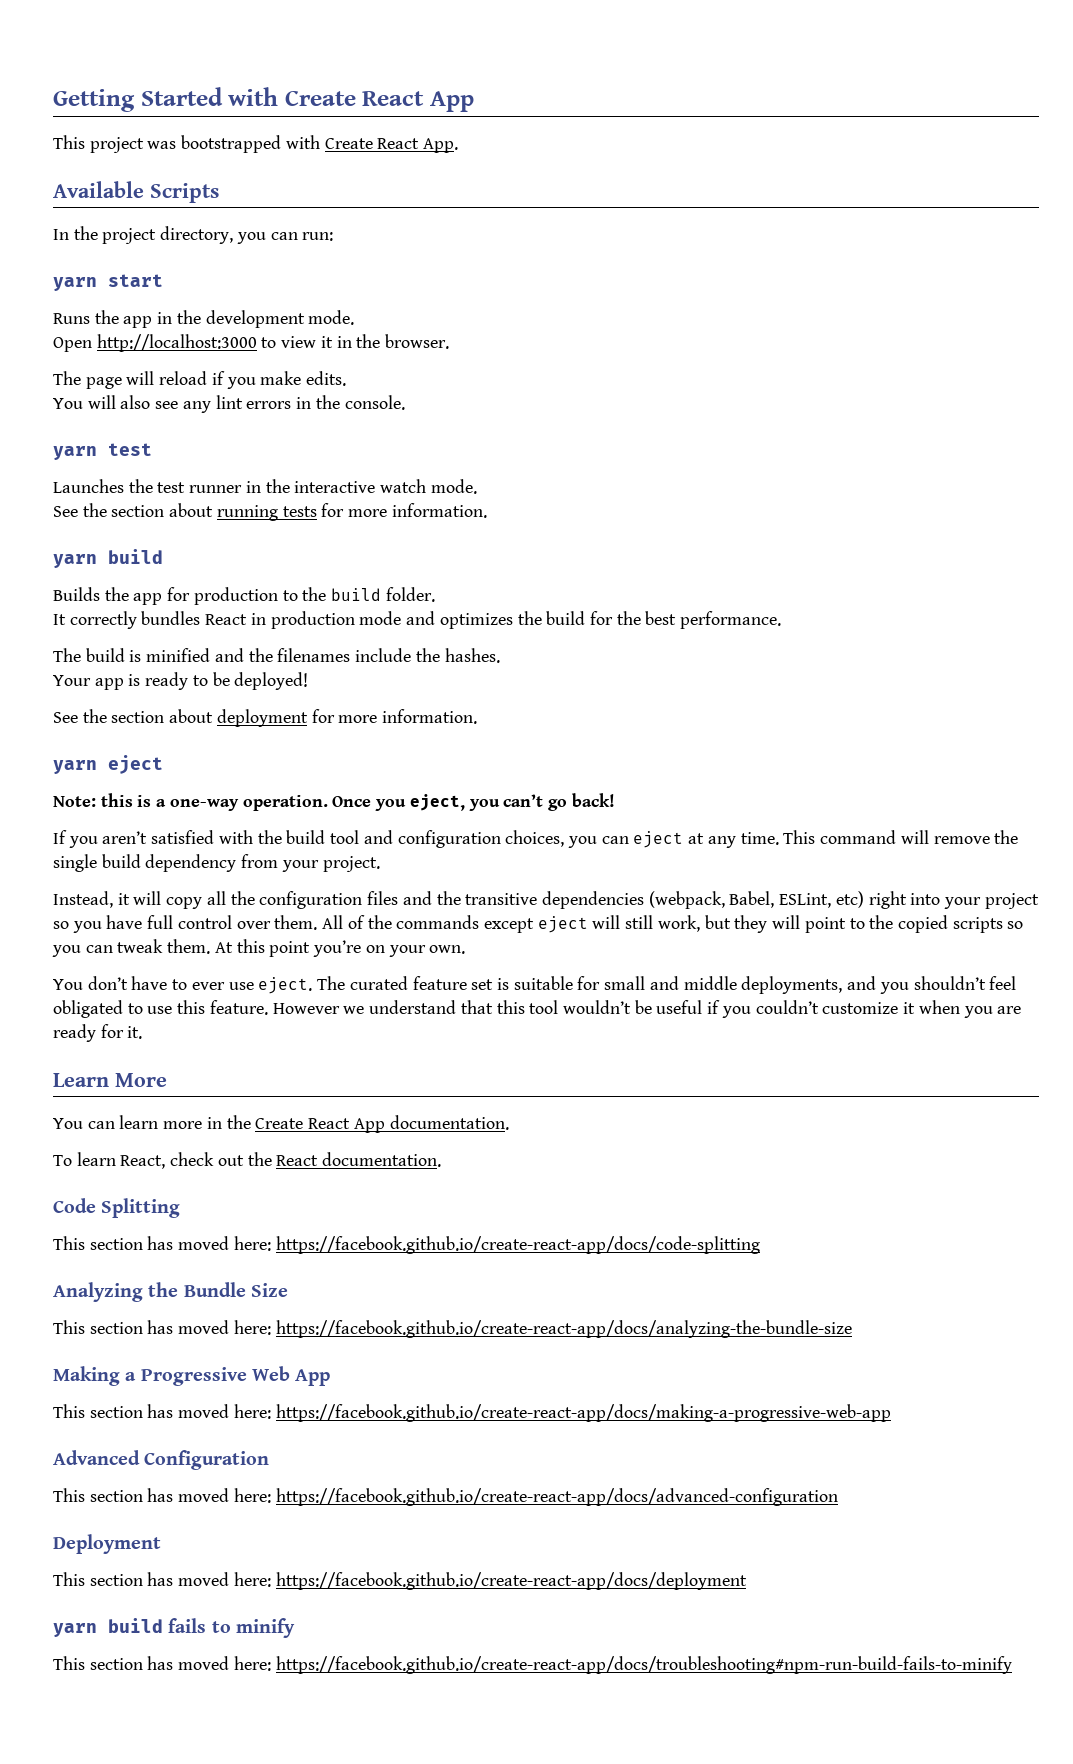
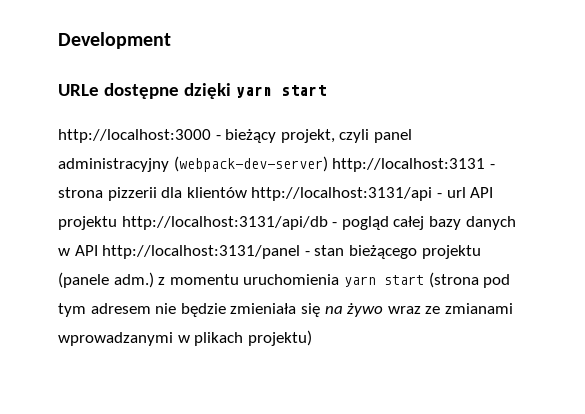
[53,87,475,112] [53,135,459,153] [53,181,219,203] [53,226,334,244] [53,274,163,291] [53,310,355,328] [53,334,450,352] [53,371,347,389] [53,395,405,413] [53,443,152,460] [53,479,477,494] [53,503,487,521] [53,549,163,568] [53,587,435,605] [53,611,782,629] [53,648,500,663] [53,672,309,690] [53,709,478,727] [53,755,163,774] [53,793,615,811] [53,830,1019,848] [53,854,380,872] [53,891,1039,909] [53,915,1024,933] [52,939,466,957] [53,976,1017,994] [53,1000,1022,1018] [53,1024,143,1042] [53,1073,167,1087] [53,1115,509,1133] [53,1152,442,1169] [53,1198,181,1218] [53,1236,760,1254] [53,1282,288,1302] [53,1320,852,1338] [53,1366,331,1386] [53,1404,891,1422] [53,1450,270,1470] [53,1488,838,1506] [53,1534,161,1554] [53,1572,747,1590] [53,1618,295,1638] [53,1656,1012,1674] Getting Started with Create React App // This project was bootstrapped with Create React App. // Available Scripts // In the project directory, you can run: // yarn start // Runs the app in the development mode. // Open http://localhost:3000 to view it in the browser. // The page will reload if you make edits. // You will also see any lint errors in the console. // yarn test // Launches the test runner in the interactive watch mode. // See the section about running tests for more information. // yarn build // Builds the app for production to the build folder. // It correctly bundles React in production mode and optimizes the build for the best performance. // The build is minified and the filenames include the hashes. // Your app is ready to be deployed! // See the section about deployment for more information. // yarn eject // Note: this is a one-way operation. Once you eject, you can’t go back! // If you aren’t satisfied with the build tool and configuration choices, you can eject at any time. This command will remove the single build dependency from your project. // Instead, it will copy all the configuration files and the transitive dependencies (webpack, Babel, ESLint, etc) right into your project so you have full control over them. All of the commands except eject will still work, but they will point to the copied scripts so you can tweak them. At this point you’re on your own. // You don’t have to ever use eject. The curated feature set is suitable for small and middle deployments, and you shouldn’t feel obligated to use this feature. However we understand that this tool wouldn’t be useful if you couldn’t customize it when you are ready for it. // Learn More // You can learn more in the Create React App documentation. // To learn React, check out the React documentation. // Code Splitting // This section has moved here: https://facebook.github.io/create-react-app/docs/code-splitting // Analyzing the Bundle Size // This section has moved here: https://facebook.github.io/create-react-app/docs/analyzing-the-bundle-size // Making a Progressive Web App // This section has moved here: https://facebook.github.io/create-react-app/docs/making-a-progressive-web-app // Advanced Configuration // This section has moved here: https://facebook.github.io/create-react-app/docs/advanced-configuration // Deployment // This section has moved here: https://facebook.github.io/create-react-app/docs/deployment // yarn build fails to minify // This section has moved here: https://facebook.github.io/create-react-app/docs/troubleshooting#npm-run-build-fails-to-minify -> [58,32,171,49] [58,83,326,99] [58,129,412,143] [58,156,495,172] [58,187,494,201] [58,216,516,230] [58,245,481,259] [58,272,511,288] [58,303,513,317] [58,330,312,346] Development // URLe dostępne dzięki yarn start // http://localhost:3000 - bieżący projekt, czyli panel administracyjny (webpack-dev-server) http://localhost:3131 - strona pizzerii dla klientów http://localhost:3131/api - url API projektu http://localhost:3131/api/db - pogląd całej bazy danych w API http://localhost:3131/panel - stan bieżącego projektu (panele adm.) z momentu uruchomienia yarn start (strona pod tym adresem nie będzie zmieniała się na żywo wraz ze zmianami wprowadzanymi w plikach projektu)

